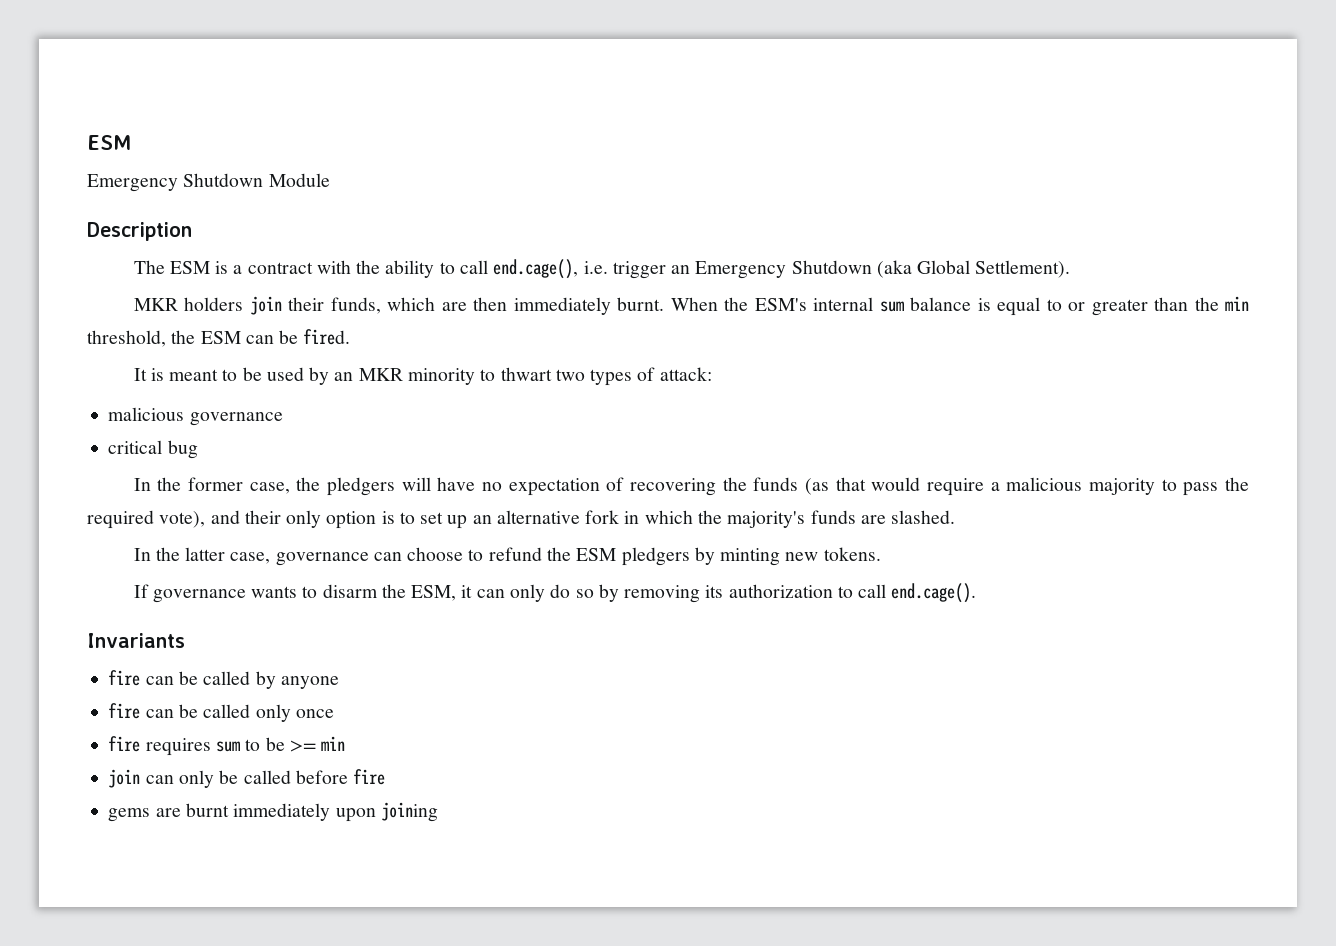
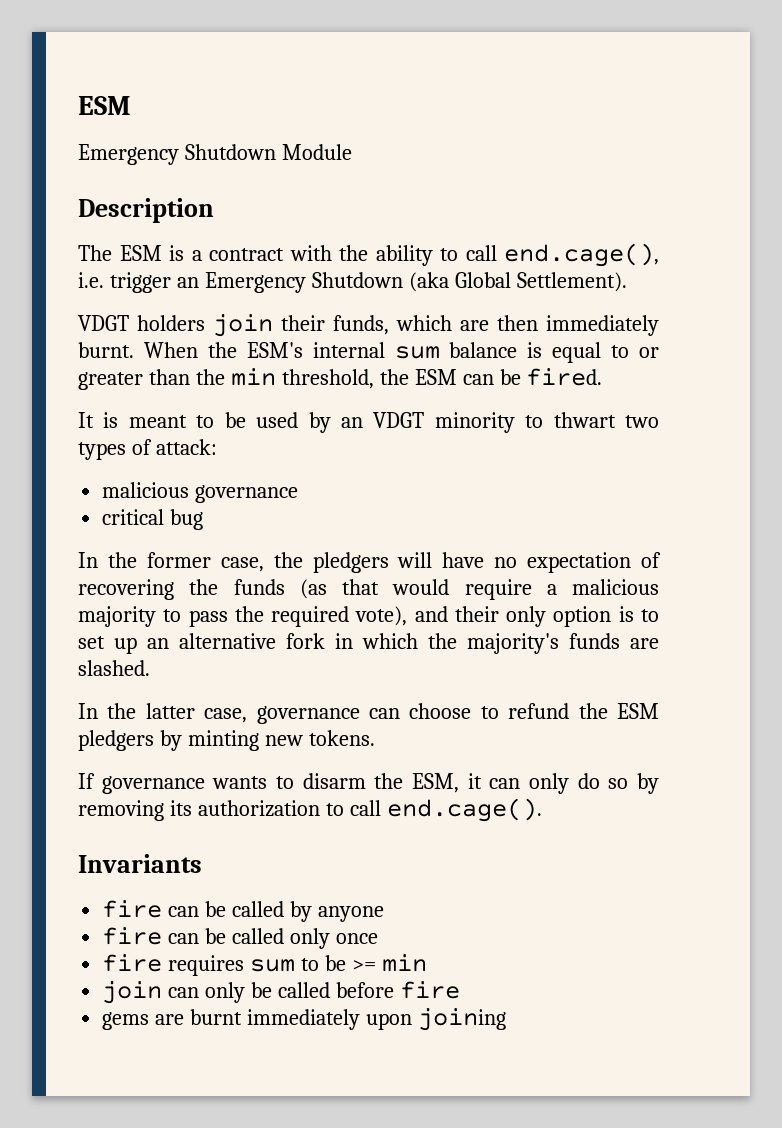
[133,298,178,311] MKR -> [78,315,129,331] VDGT
[358,368,403,381] MKR -> [373,412,425,428] VDGT

